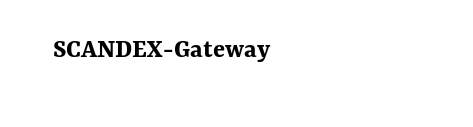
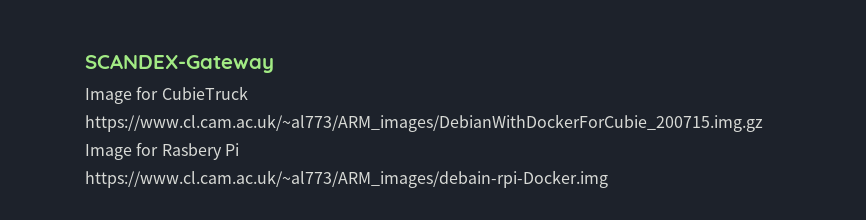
(271, 51) none -> [85,86,248,104] [85,114,763,132] [85,142,239,160] [85,170,608,188] // Image for CubieTruck // https://www.cl.cam.ac.uk/~al773/ARM_images/DebianWithDockerForCubie_200715.img.gz // Image for Rasbery Pi // https://www.cl.cam.ac.uk/~al773/ARM_images/debain-rpi-Docker.img

